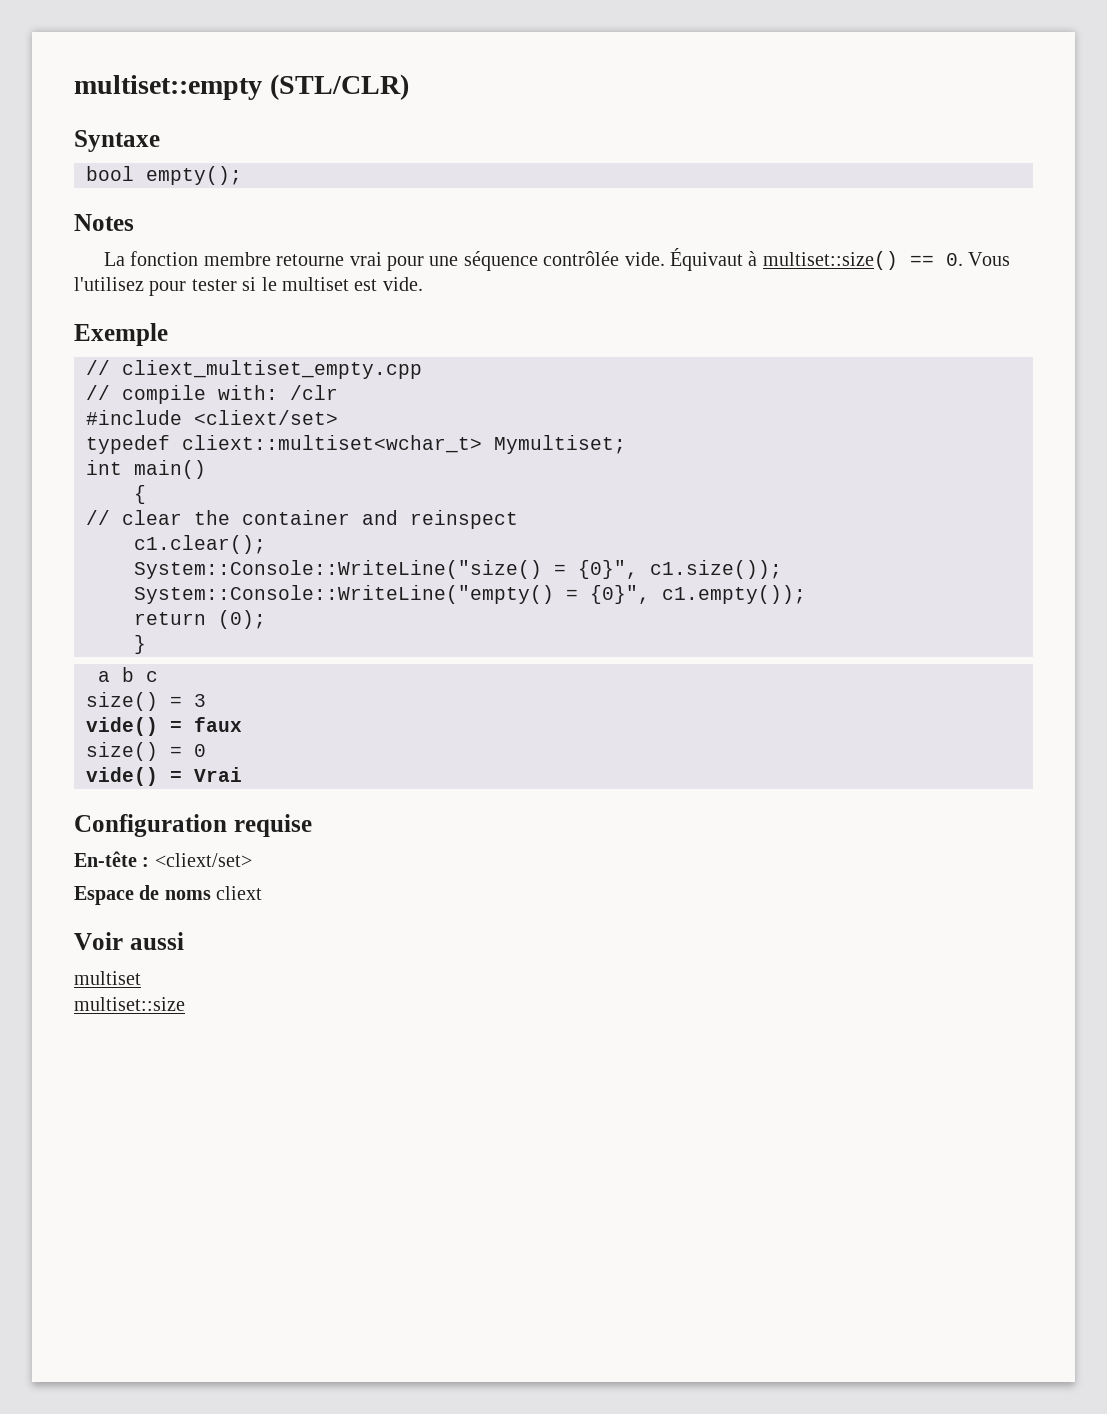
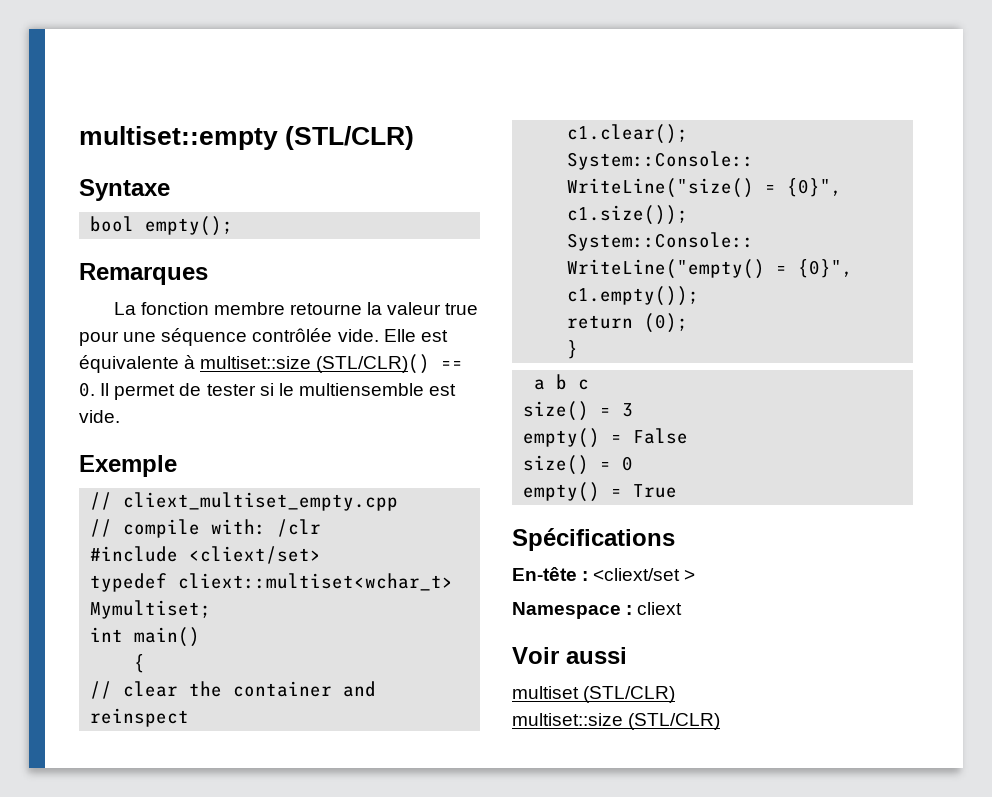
[74,214,134,231] Notes -> [79,263,208,285] Remarques
[349,252,382,266] vrai -> [367,302,479,315] la valeur true
[670,248,1011,271] [74,277,187,296] Équivaut à multiset::size() == 0. Vous l'utilisez pour -> [383,329,448,342] [79,354,464,374] [79,382,202,400] Elle est équivalente à multiset::size (STL/CLR)() == 0. Il permet de
[282,277,349,291] multiset -> [298,383,424,396] multiensemble
[86,717,242,736] vide() = faux -> [523,428,689,448] empty() = False
[86,767,242,786] [74,814,312,837] [74,851,252,867] [74,885,211,905] vide() = Vrai // Configuration requise // En-tête : <cliext/set> // Espace de noms -> [523,482,678,502] [512,528,675,551] [512,567,696,581] [512,602,633,619] empty() = True // Spécifications // En-tête : <cliext/set > // Namespace :
[74,997,185,1011] // multiset::size -> [583,686,676,703] [512,713,721,730] (STL/CLR) // multiset::size (STL/CLR)

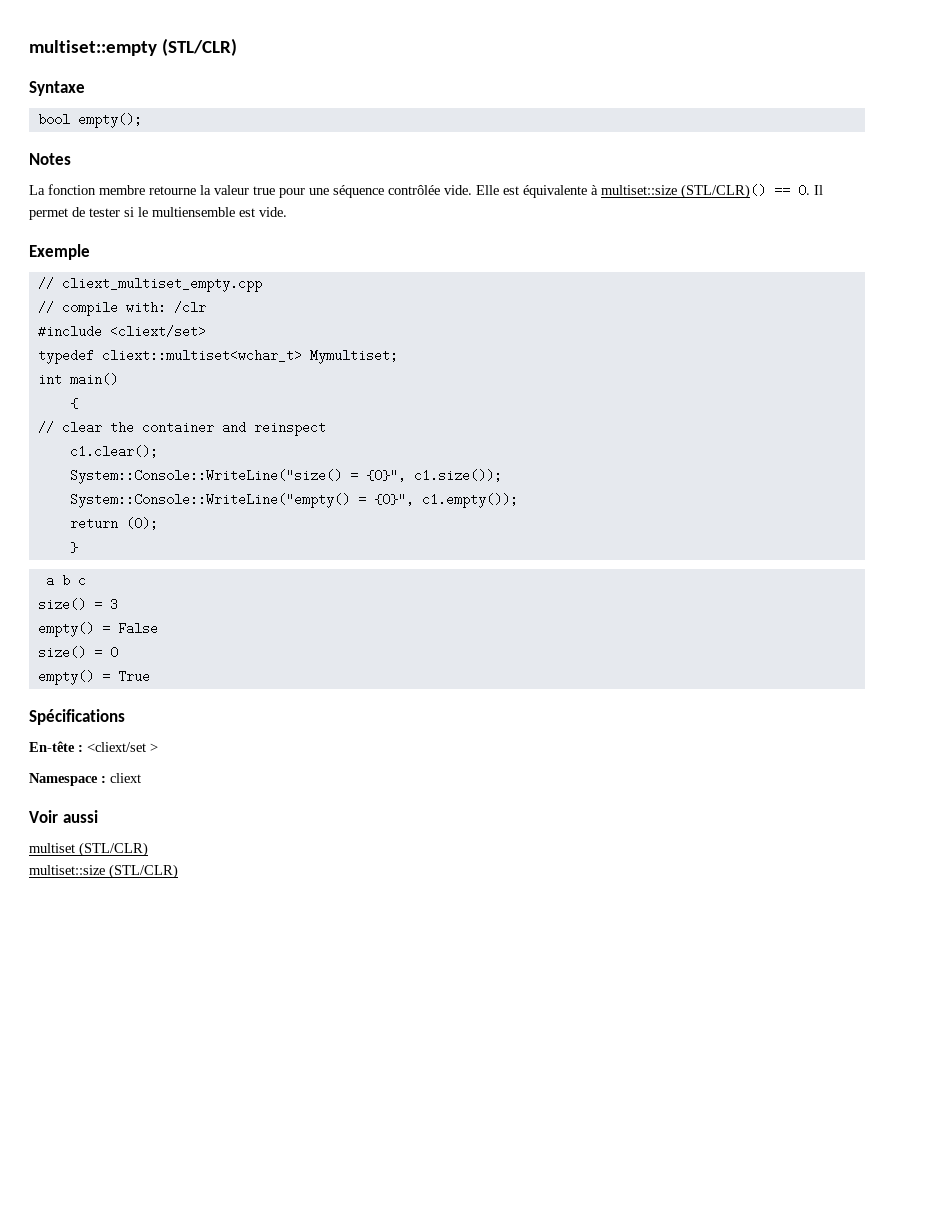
[79,263,208,285] Remarques -> [29,153,71,165] Notes

